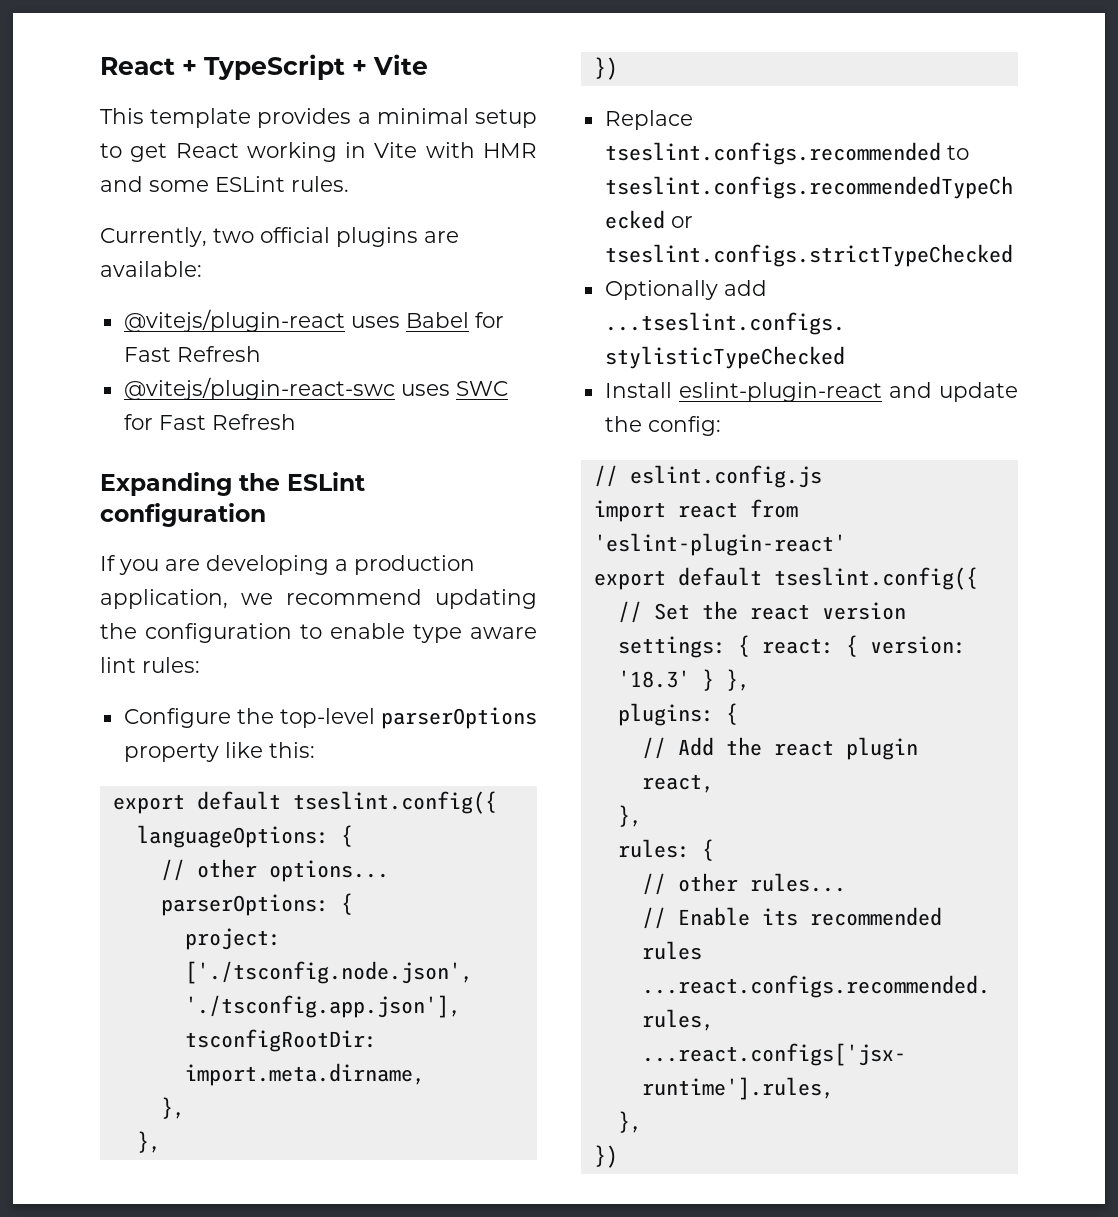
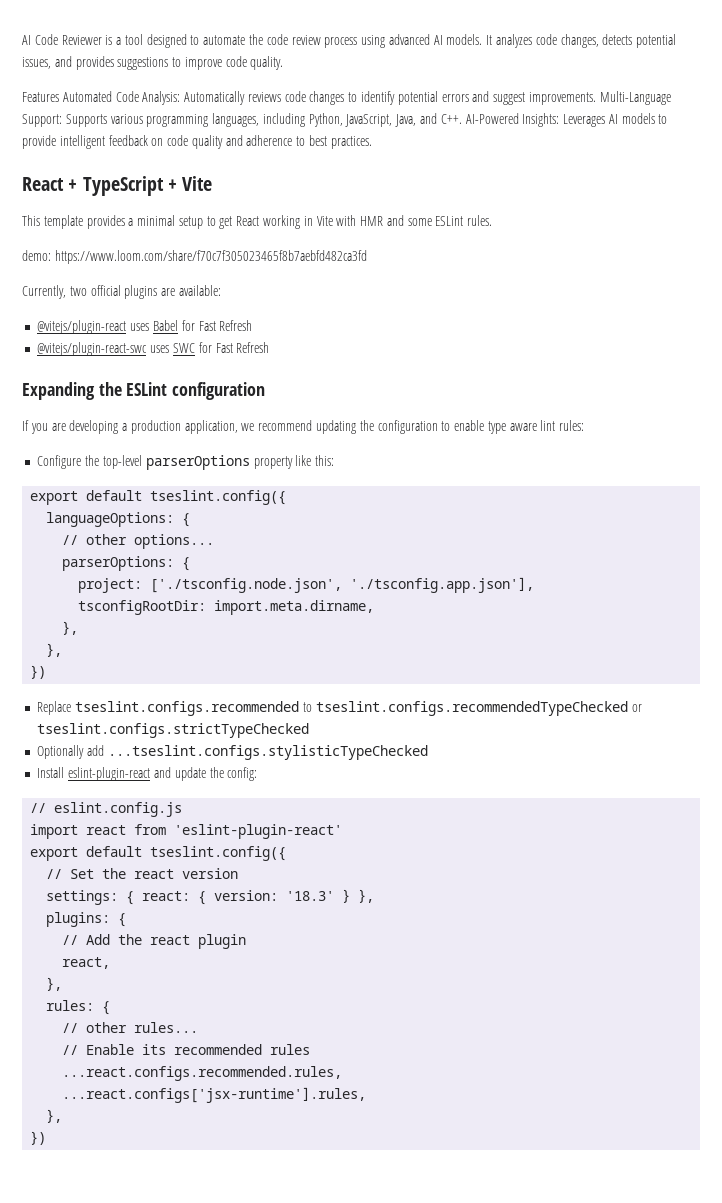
(100, 66) none -> [22,34,677,48] [22,56,284,70] [22,91,671,105] [22,113,668,127] [22,135,372,149] AI Code Reviewer is a tool designed to automate the code review process using advanced AI models. It analyzes code changes, detects potential issues, and provides suggestions to improve code quality. // Features Automated Code Analysis: Automatically reviews code changes to identify potential errors and suggest improvements. Multi-Language Support: Supports various programming languages, including Python, JavaScript, Java, and C++. AI-Powered Insights: Leverages AI models to provide intelligent feedback on code quality and adherence to best practices. //
(349, 184) none -> [22,250,367,264] // demo: https://www.loom.com/share/f70c7f305023465f8b7aebfd482ca3fd

